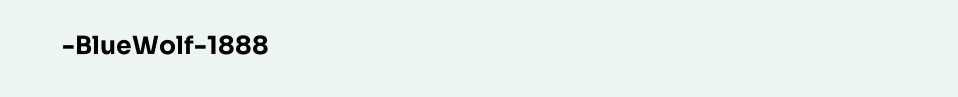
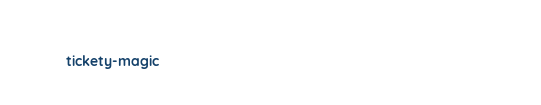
[62,35,269,55] -BlueWolf-1888 -> [66,55,159,69] tickety-magic

